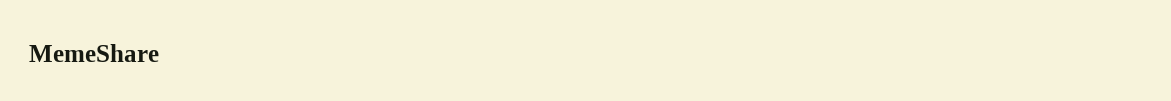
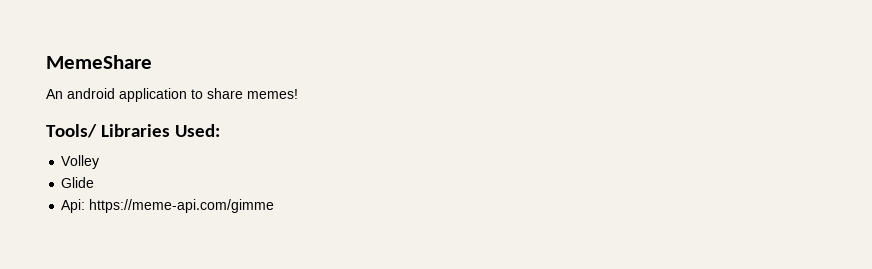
(159, 53) none -> [46,88,298,102] [46,124,220,138] [61,155,100,169] [61,177,95,188] [61,199,275,213] // An android application to share memes! // Tools/ Libraries Used: // Volley // Glide // Api: https://meme-api.com/gimme

